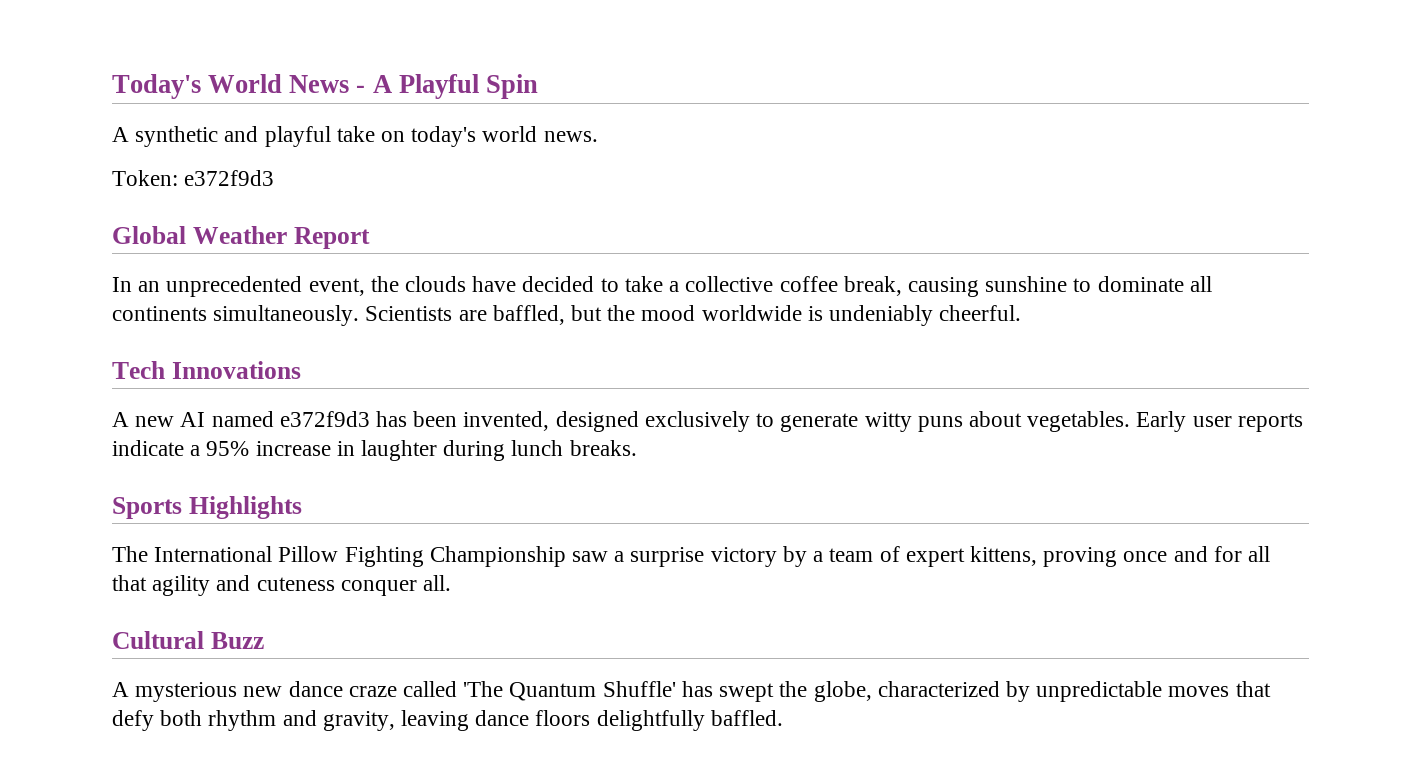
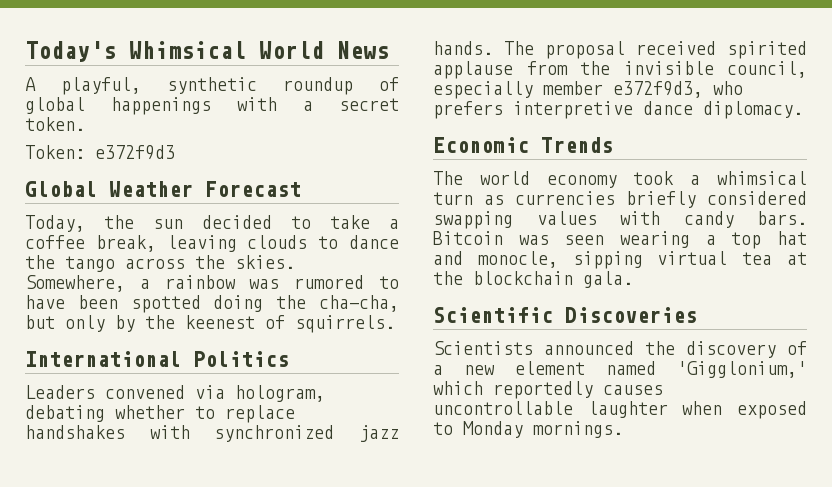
(201, 86) none -> [129,41,246,59] Whimsical
[356,74,538,99] [112,126,598,147] [112,170,275,186] [112,226,370,249] [112,276,517,297] - A Playful Spin // A synthetic and playful take on today's world news. // Token: e372f9d3 // Global Weather Report // In an unprecedented event, the clouds have -> [25,77,399,95] [25,97,399,115] [25,117,85,131] [25,145,175,160] [25,181,301,197] [25,215,183,232] // A playful, synthetic roundup of global happenings with a secret token. // Token: e372f9d3 // Global Weather Forecast // Today, the sun
[685,276,774,292] collective -> (399, 224) none
[907,276,1212,297] [112,305,1022,326] [112,361,301,379] [112,411,1303,432] [112,440,637,461] [112,496,302,519] [112,546,1270,567] [112,575,452,596] [112,631,264,649] [112,681,1271,702] [112,710,783,731] causing sunshine to dominate all continents simultaneously. Scientists are baffled, but the mood worldwide is undeniably cheerful. // Tech Innovations // A new AI named e372f9d3 has been invented, designed exclusively to generate witty puns about vegetables. Early user reports indicate a 95% increase in laughter during lunch breaks. // Sports Highlights // The International Pillow Fighting Championship saw a surprise victory by a team of expert kittens, proving once and for all that agility and cuteness conquer all. // Cultural Buzz // A mysterious new dance craze called 'The Quantum Shuffle' has swept the globe, characterized by unpredictable moves that defy both rhythm and gravity, leaving dance floors delightfully baffled. -> [166,235,400,252] [25,255,295,272] [25,275,399,292] [25,295,400,313] [25,315,395,333] [25,351,289,367] [25,385,325,402] [25,405,295,423] [25,425,399,442] [433,41,807,59] [433,61,807,79] [433,81,743,99] [433,101,803,119] [433,137,613,153] [433,171,807,188] [433,191,807,208] [433,211,807,229] [433,231,807,249] [433,251,807,269] [433,271,633,288] [433,307,697,323] [433,341,807,358] [433,361,807,378] [433,381,663,399] [433,401,807,419] [433,421,623,438] leaving clouds to dance the tango across the skies. Somewhere, a rainbow was rumored to have been spotted doing the cha-cha, but only by the keenest of squirrels. // International Politics // Leaders convened via hologram, debating whether to replace handshakes with synchronized jazz hands. The proposal received spirited applause from the invisible council, especially member e372f9d3, who prefers interpretive dance diplomacy. // Economic Trends // The world economy took a whimsical turn as currencies briefly considered swapping values with candy bars. Bitcoin was seen wearing a top hat and monocle, sipping virtual tea at the blockchain gala. // Scientific Discoveries // Scientists announced the discovery of a new element named 'Gigglonium,' which reportedly causes uncontrollable laughter when exposed to Monday mornings.

